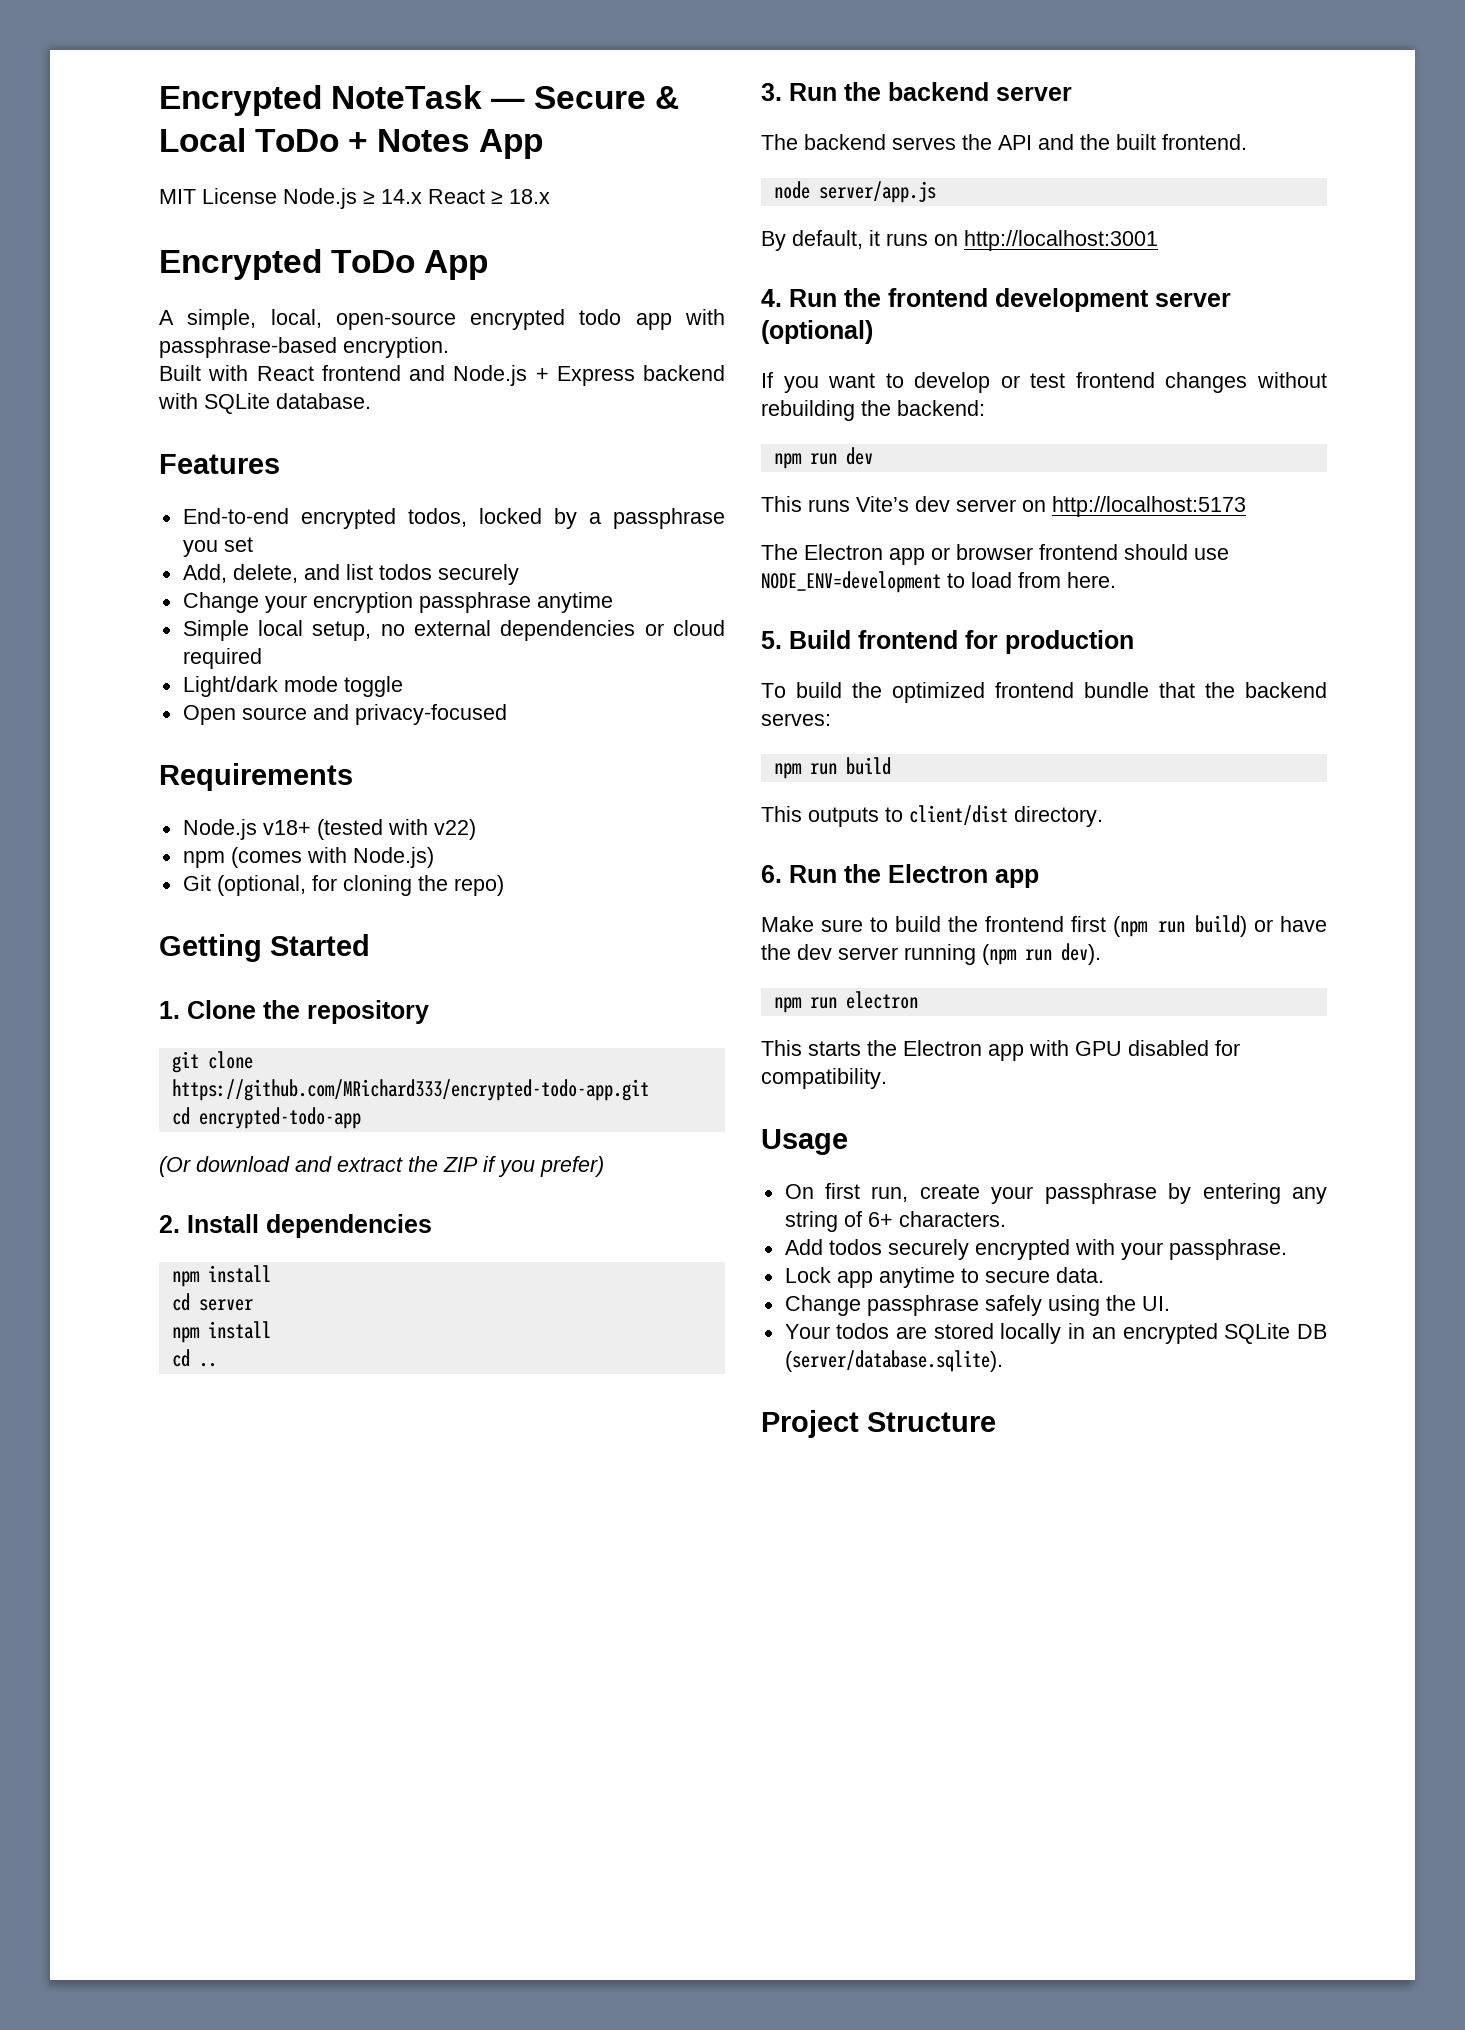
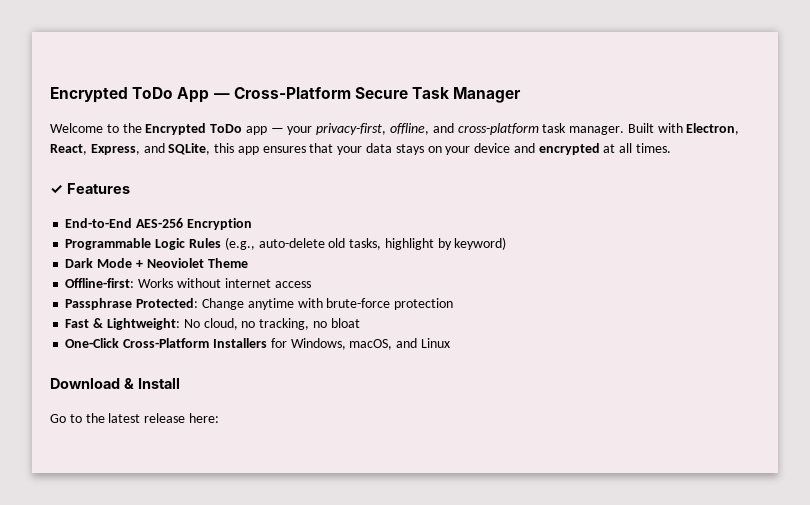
[159,85,680,116] [159,128,544,159] [159,188,550,209] [159,249,489,280] [159,309,725,330] [159,337,449,358] [159,365,725,386] [158,393,371,414] [159,454,280,474] [182,508,725,529] [182,537,253,557] [182,564,519,585] [182,592,613,613] [182,620,725,641] [182,648,262,669] [182,676,403,697] [182,704,507,725] [159,763,353,791] [182,819,476,840] [182,847,434,868] [182,875,504,896] [159,934,370,962] [159,1000,429,1024] [171,1051,253,1073] [171,1079,649,1101] [171,1107,361,1129] [159,1156,604,1177] [159,1214,432,1238] [171,1265,271,1287] [171,1293,253,1311] [171,1321,271,1343] [171,1349,217,1367] [761,82,1072,101] [761,134,1247,150] [773,181,936,203] [761,230,1158,251] [761,288,1231,312] [761,320,873,344] [761,372,1327,393] [761,400,985,421] [773,447,873,469] [761,496,1246,517] [761,544,1229,565] [761,571,1116,593] [761,630,1134,654] [761,682,1327,703] [761,713,831,726] [773,757,891,779] [761,805,1103,827] [761,864,1039,888] [761,915,1327,937] [761,943,1101,965] [773,991,918,1013] [761,1040,1240,1061] [761,1068,887,1089] [761,1129,848,1155] [784,1183,1327,1204] [784,1211,1006,1232] [784,1239,1287,1260] [784,1267,1104,1288] [784,1295,1170,1316] [784,1323,1327,1344] [784,1350,1003,1372] [761,1410,996,1438] Encrypted NoteTask — Secure & Local ToDo + Notes App // MIT License Node.js ≥ 14.x React ≥ 18.x // Encrypted ToDo App // A simple, local, open-source encrypted todo app with passphrase-based encryption. // Built with React frontend and Node.js + Express backend with SQLite database. // Features // End-to-end encrypted todos, locked by a passphrase you set // Add, delete, and list todos securely // Change your encryption passphrase anytime // Simple local setup, no external dependencies or cloud required // Light/dark mode toggle // Open source and privacy-focused // Requirements // Node.js v18+ (tested with v22) // npm (comes with Node.js) // Git (optional, for cloning the repo) // Getting Started // 1. Clone the repository // git clone https://github.com/MRichard333/encrypted-todo-app.git // cd encrypted-todo-app // (Or download and extract the ZIP if you prefer) // 2. Install dependencies // npm install // cd server // npm install // cd .. // 3. Run the backend server // The backend serves the API and the built frontend. // node server/app.js // By default, it runs on http://localhost:3001 // 4. Run the frontend development server (optional) // If you want to develop or test frontend changes without rebuilding the backend: // npm run dev // This runs Vite’s dev server on http://localhost:5173 // The Electron app or browser frontend should use NODE_ENV=development to load from here. // 5. Build frontend for production // To build the optimized frontend bundle that the backend serves: // npm run build // This outputs to client/dist directory. // 6. Run the Electron app // Make sure to build the frontend first (npm run build) or have the dev server running (npm run dev). // npm run electron // This starts the Electron app with GPU disabled for compatibility. // Usage // On first run, create your passphrase by entering any string of 6+ characters. // Add todos securely encrypted with your passphrase. // Lock app anytime to secure data. // Change passphrase safely using the UI. // Your todos are stored locally in an encrypted SQLite DB (server/database.sqlite). // Project Structure -> [50,87,522,103] [50,123,740,135] [50,143,672,155] [50,183,130,194] [65,218,252,230] [65,237,507,250] [65,258,248,268] [65,278,311,288] [65,298,454,310] [65,318,360,330] [65,338,450,350] [50,378,180,389] [50,413,219,423] Encrypted ToDo App — Cross-Platform Secure Task Manager // Welcome to the Encrypted ToDo app — your privacy-first, offline, and cross-platform task manager. Built with Electron, React, Express, and SQLite, this app ensures that your data stays on your device and encrypted at all times. // ✓ Features // End-to-End AES-256 Encryption // Programmable Logic Rules (e.g., auto-delete old tasks, highlight by keyword) // Dark Mode + Neoviolet Theme // Offline-first: Works without internet access // Passphrase Protected: Change anytime with brute-force protection // Fast & Lightweight: No cloud, no tracking, no bloat // One-Click Cross-Platform Installers for Windows, macOS, and Linux // Download & Install // Go to the latest release here:

